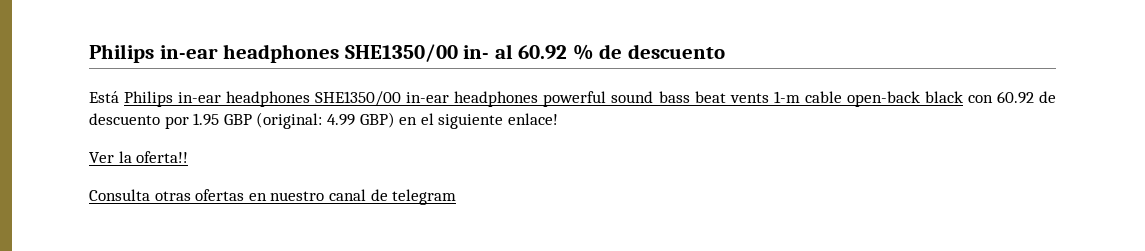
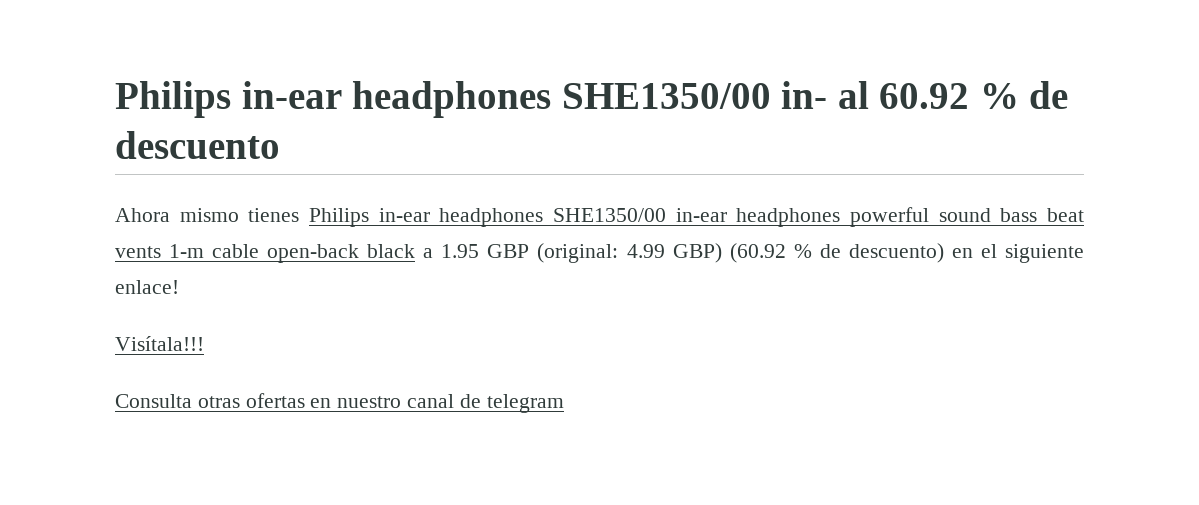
[89,91,119,103] Está -> [115,208,300,222] Ahora mismo tienes
[967,91,1056,104] [89,113,189,129] con 60.92 de descuento por -> [423,248,434,258] a
(395, 120) none -> [729,243,944,263] (60.92 % de descuento)
[89,151,189,163] Ver la oferta!! -> [115,336,204,351] Visítala!!!

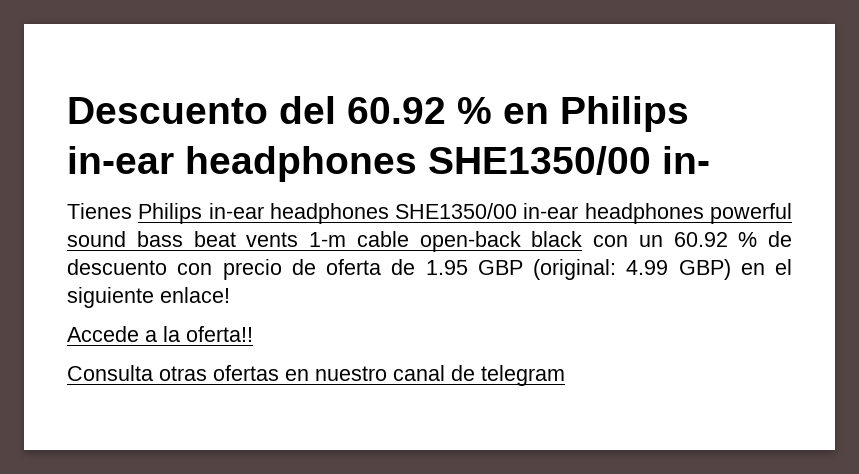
(115, 99) none -> [67,96,549,124] Descuento del 60.92 % en
[837,81,1069,109] [115,131,280,159] [115,208,300,222] al 60.92 % de descuento // Ahora mismo tienes -> [67,203,132,219] // Tienes
[423,248,434,258] a -> [593,231,792,247] [67,259,416,280] con un 60.92 % de descuento con precio de oferta de
[729,243,944,263] (60.92 % de descuento) -> (731, 269) none
[115,336,204,351] Visítala!!! -> [67,326,253,342] Accede a la oferta!!

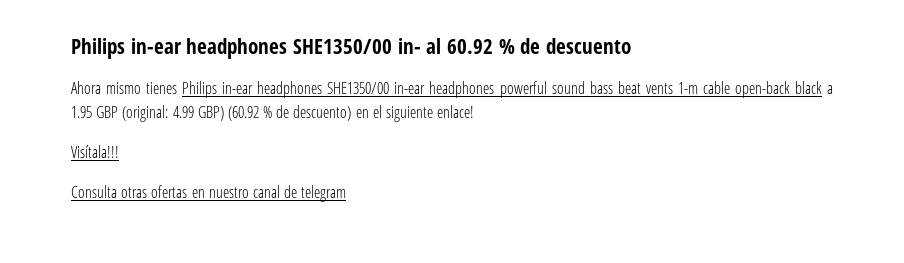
[67,96,549,124] Descuento del 60.92 % en -> (71, 48) none
[67,203,132,219] // Tienes -> [426,38,632,54] [71,81,178,94] al 60.92 % de descuento // Ahora mismo tienes
[593,231,792,247] [67,259,416,280] con un 60.92 % de descuento con precio de oferta de -> [826,85,833,94] a
(731, 269) none -> [227,105,352,121] (60.92 % de descuento)
[67,326,253,342] Accede a la oferta!! -> [71,145,119,158] Visítala!!!

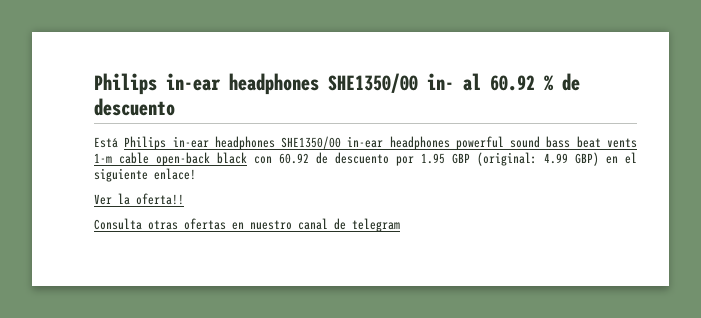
[71,81,178,94] Ahora mismo tienes -> [94,137,118,148] Está
[826,85,833,94] a -> [254,152,414,166] con 60.92 de descuento por
[227,105,352,121] (60.92 % de descuento) -> (599, 159) none
[71,145,119,158] Visítala!!! -> [94,193,184,205] Ver la oferta!!

